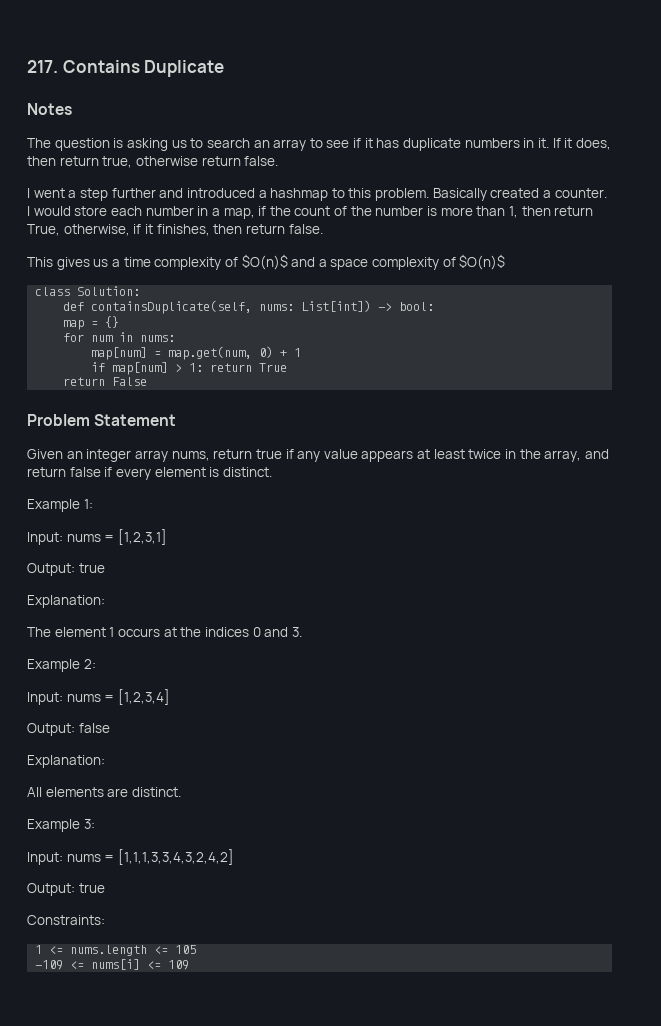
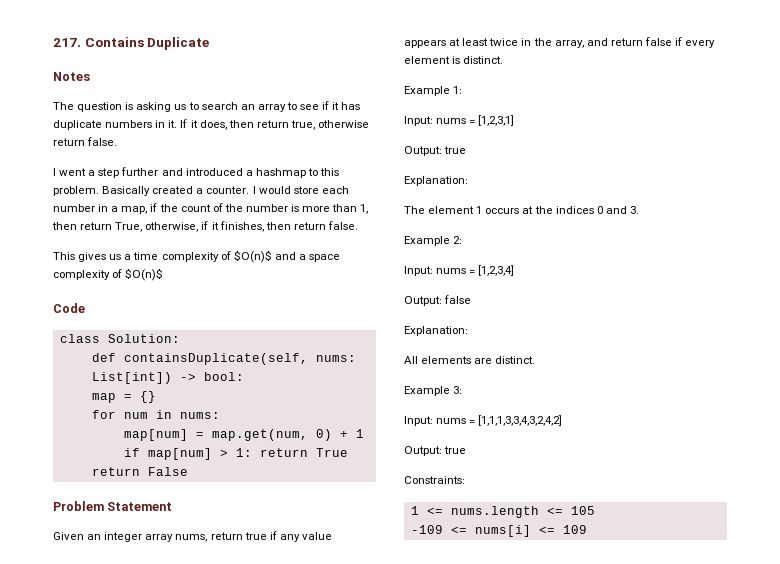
(506, 262) none -> [53,303,85,313] // Code

